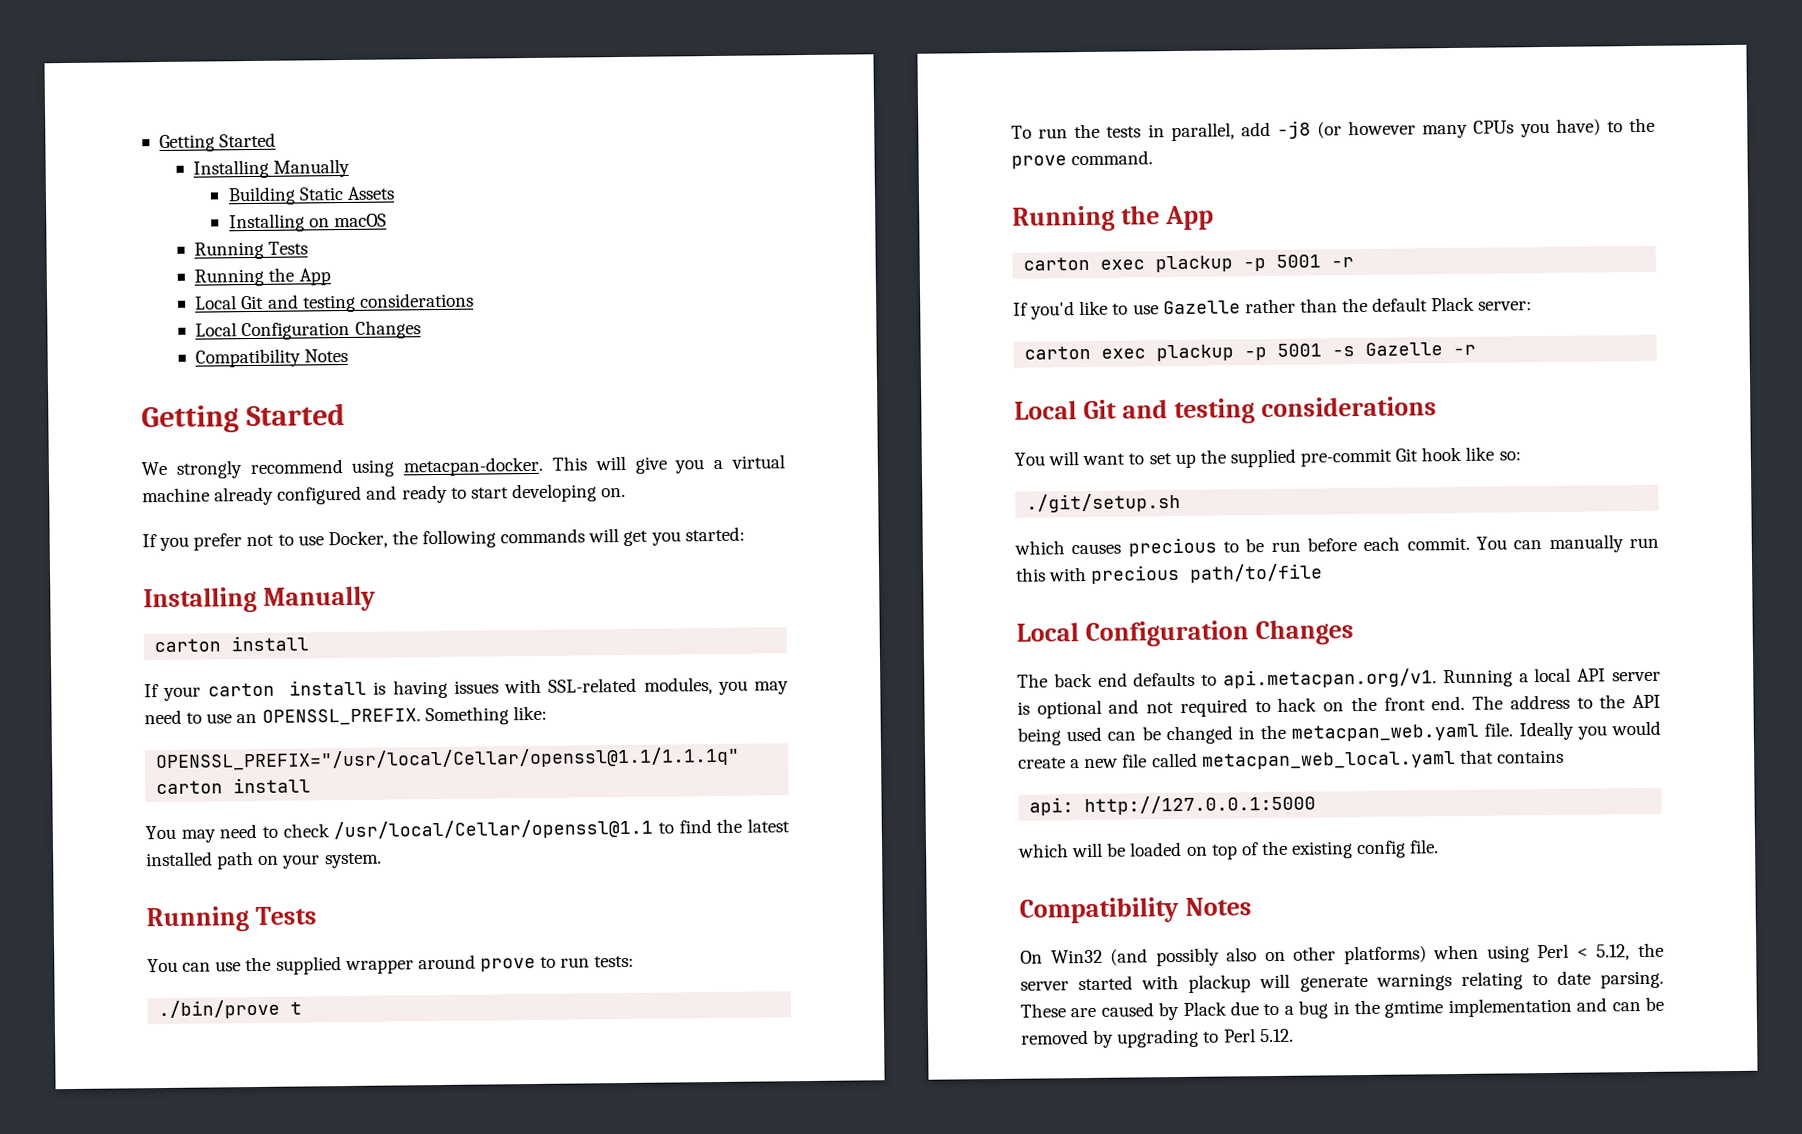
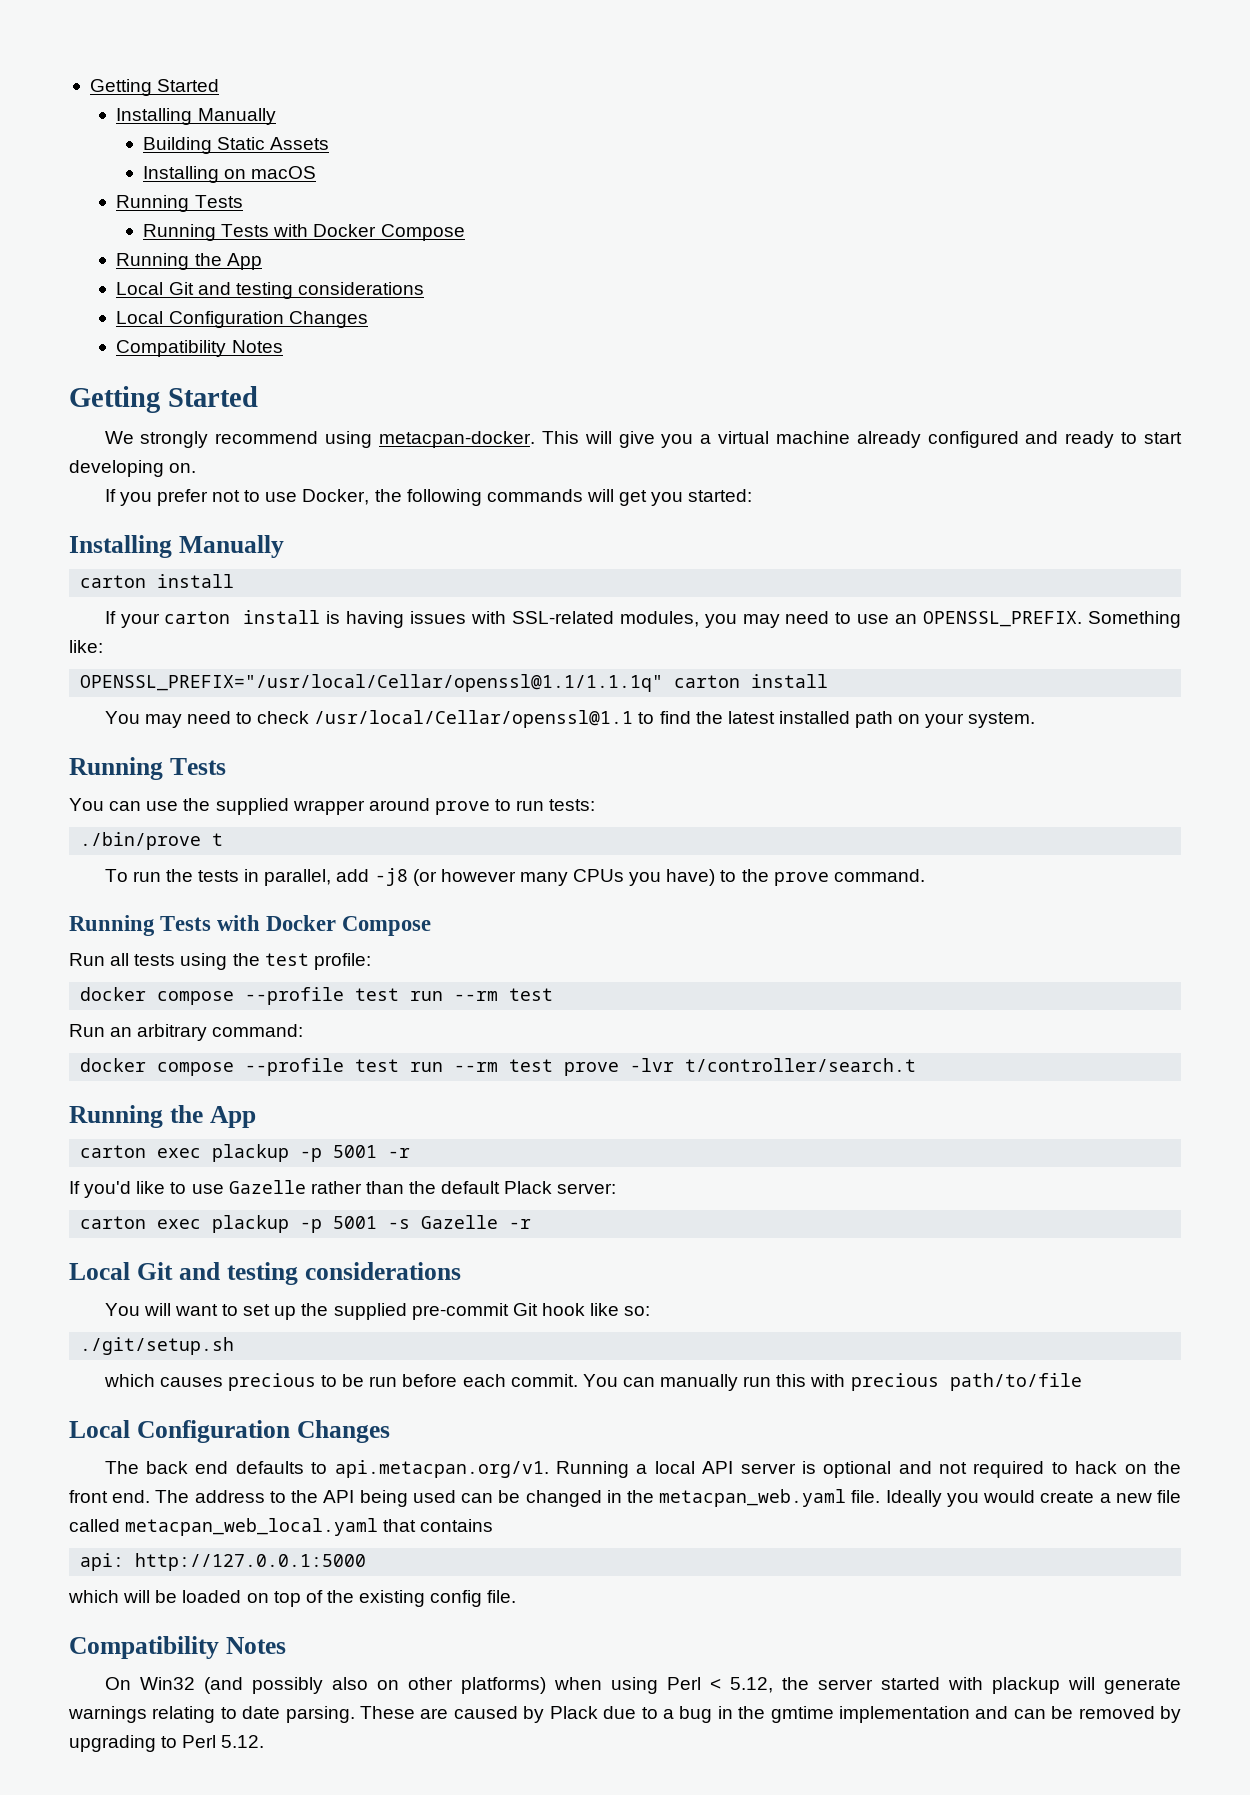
(309, 248) none -> [143,224,465,241] // Running Tests with Docker Compose
(1154, 158) none -> [69,915,432,936] [69,953,371,970] [80,987,554,1005] [69,1024,304,1041] [80,1058,917,1076] // Running Tests with Docker Compose // Run all tests using the test profile: // docker compose --profile test run --rm test // Run an arbitrary command: // docker compose --profile test run --rm test prove -lvr t/controller/search.t

